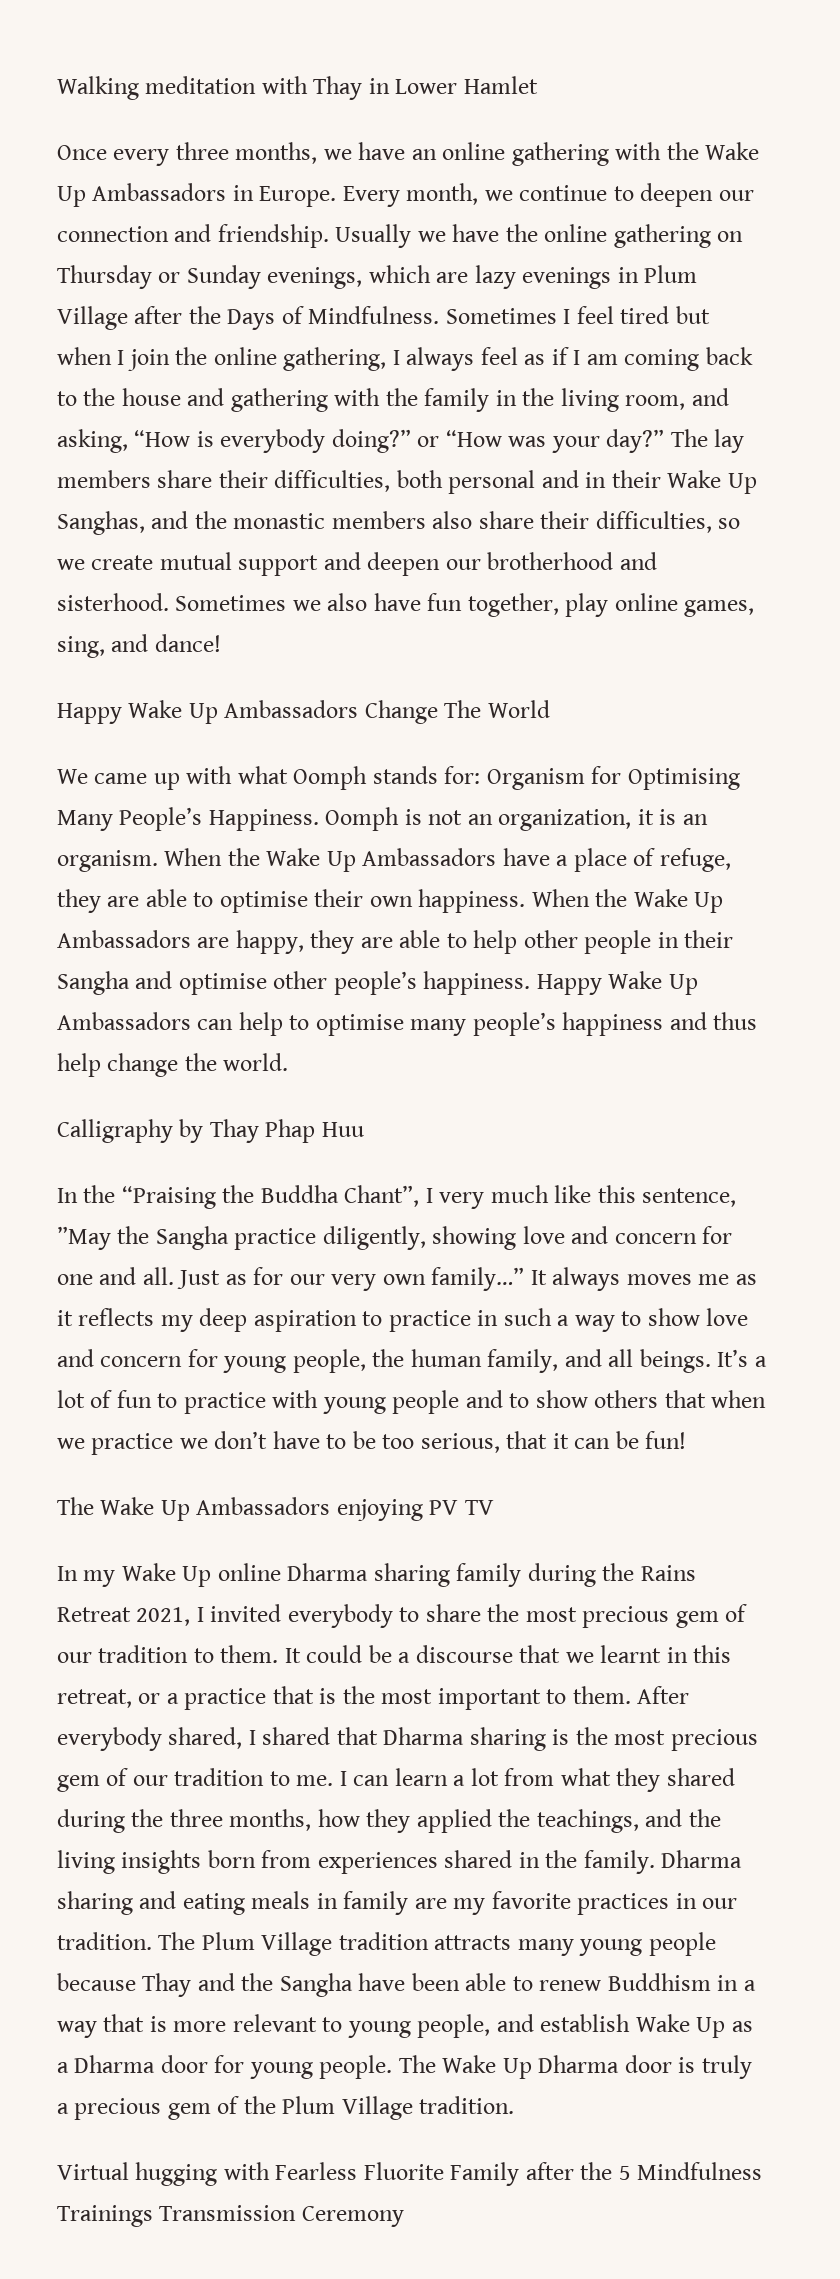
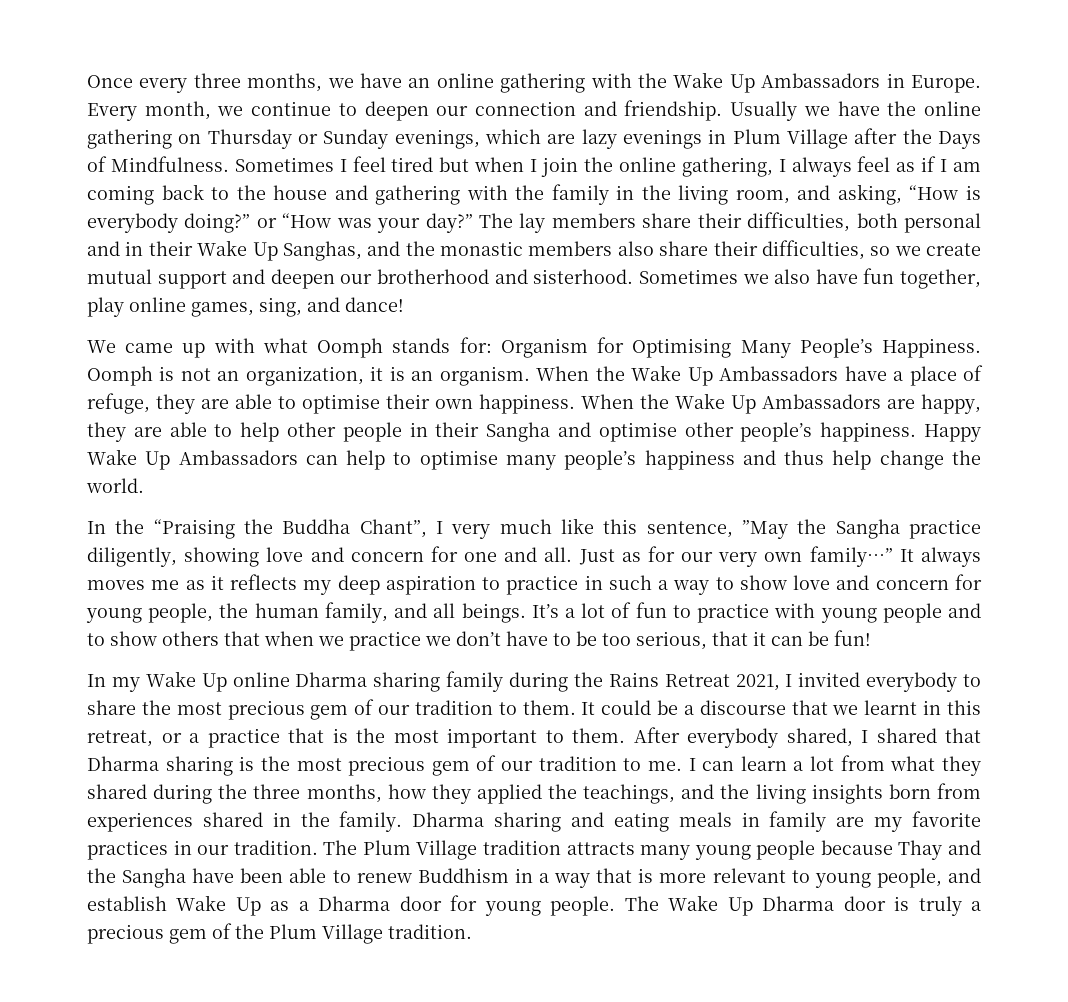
[57,76,538,100] Walking meditation with Thay in Lower Hamlet // -> (87, 81) none
[57,700,550,724] // Happy Wake Up Ambassadors Change The World -> (404, 304) none
[57,1119,364,1143] // Calligraphy by Thay Phap Huu -> (144, 485) none
[57,1497,494,1521] // The Wake Up Ambassadors enjoying PV TV -> (871, 638) none
[57,2162,763,2186] [57,2205,404,2227] // Virtual hugging with Fearless Fluorite Family after the 5 Mindfulness Trainings Transmission Ceremony -> (472, 931) none

